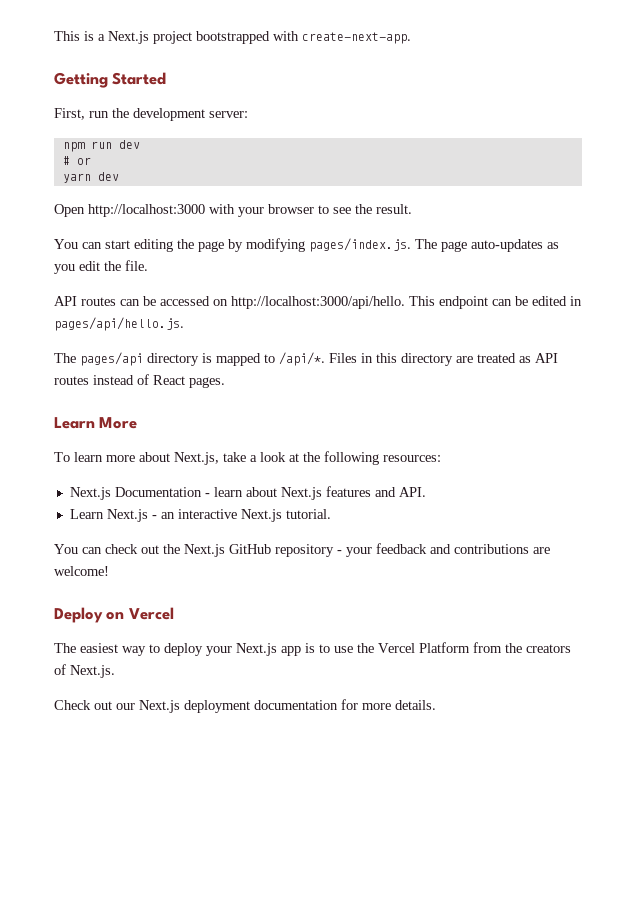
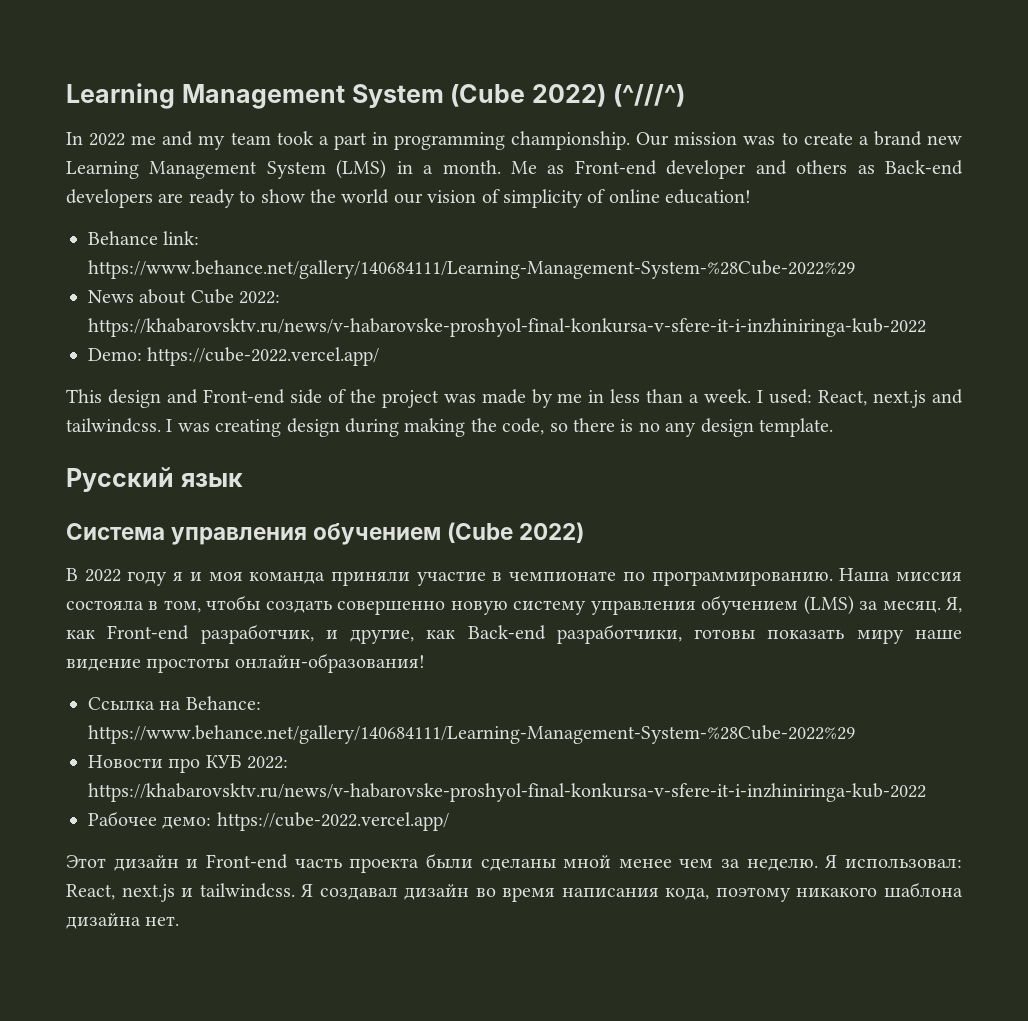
[54,31,411,44] [54,72,167,88] [54,108,248,121] [62,140,140,152] [62,156,91,165] [62,172,119,183] [54,204,412,217] [54,238,559,252] [54,260,148,274] [54,296,582,309] [54,317,184,331] [54,352,558,366] [54,374,225,388] [54,417,138,429] [54,451,441,465] [69,486,426,500] [69,509,331,522] [54,543,550,557] [54,566,109,576] [54,607,174,623] [54,642,571,656] [54,664,115,678] [54,699,436,713] This is a Next.js project bootstrapped with create-next-app. // Getting Started // First, run the development server: // npm run dev // # or // yarn dev // Open http://localhost:3000 with your browser to see the result. // You can start editing the page by modifying pages/index.js. The page auto-updates as you edit the file. // API routes can be accessed on http://localhost:3000/api/hello. This endpoint can be edited in pages/api/hello.js. // The pages/api directory is mapped to /api/*. Files in this directory are treated as API routes instead of React pages. // Learn More // To learn more about Next.js, take a look at the following resources: // Next.js Documentation - learn about Next.js features and API. // Learn Next.js - an interactive Next.js tutorial. // You can check out the Next.js GitHub repository - your feedback and contributions are welcome! // Deploy on Vercel // The easiest way to deploy your Next.js app is to use the Vercel Platform from the creators of Next.js. // Check out our Next.js deployment documentation for more details. -> [66,83,685,109] [66,131,962,150] [66,159,964,179] [66,189,752,208] [88,231,200,245] [88,260,855,279] [88,289,281,304] [88,318,926,337] [88,347,380,366] [66,389,964,408] [66,418,833,437] [66,467,243,492] [66,522,585,545] [66,568,962,586] [66,595,962,615] [66,624,962,644] [66,653,425,673] [88,696,261,710] [88,725,855,744] [88,754,289,773] [88,783,926,802] [88,811,449,831] [66,853,962,873] [66,882,964,902] [66,913,180,929] Learning Management System (Cube 2022) (^///^) // In 2022 me and my team took a part in programming championship. Our mission was to create a brand new Learning Management System (LMS) in a month. Me as Front-end developer and others as Back-end developers are ready to show the world our vision of simplicity of online education! // Behance link: https://www.behance.net/gallery/140684111/Learning-Management-System-%28Cube-2022%29 // News about Cube 2022: https://khabarovsktv.ru/news/v-habarovske-proshyol-final-konkursa-v-sfere-it-i-inzhiniringa-kub-2022 // Demo: https://cube-2022.vercel.app/ // This design and Front-end side of the project was made by me in less than a week. I used: React, next.js and tailwindcss. I was creating design during making the code, so there is no any design template. // Русский язык // Система управления обучением (Cube 2022) // В 2022 году я и моя команда приняли участие в чемпионате по программированию. Наша миссия состояла в том, чтобы создать совершенно новую систему управления обучением (LMS) за месяц. Я, как Front-end разработчик, и другие, как Back-end разработчики, готовы показать миру наше видение простоты онлайн-образования! // Ссылка на Behance: https://www.behance.net/gallery/140684111/Learning-Management-System-%28Cube-2022%29 // Новости про КУБ 2022: https://khabarovsktv.ru/news/v-habarovske-proshyol-final-konkursa-v-sfere-it-i-inzhiniringa-kub-2022 // Рабочее демо: https://cube-2022.vercel.app/ // Этот дизайн и Front-end часть проекта были сделаны мной менее чем за неделю. Я использовал: React, next.js и tailwindcss. Я создавал дизайн во время написания кода, поэтому никакого шаблона дизайна нет.

